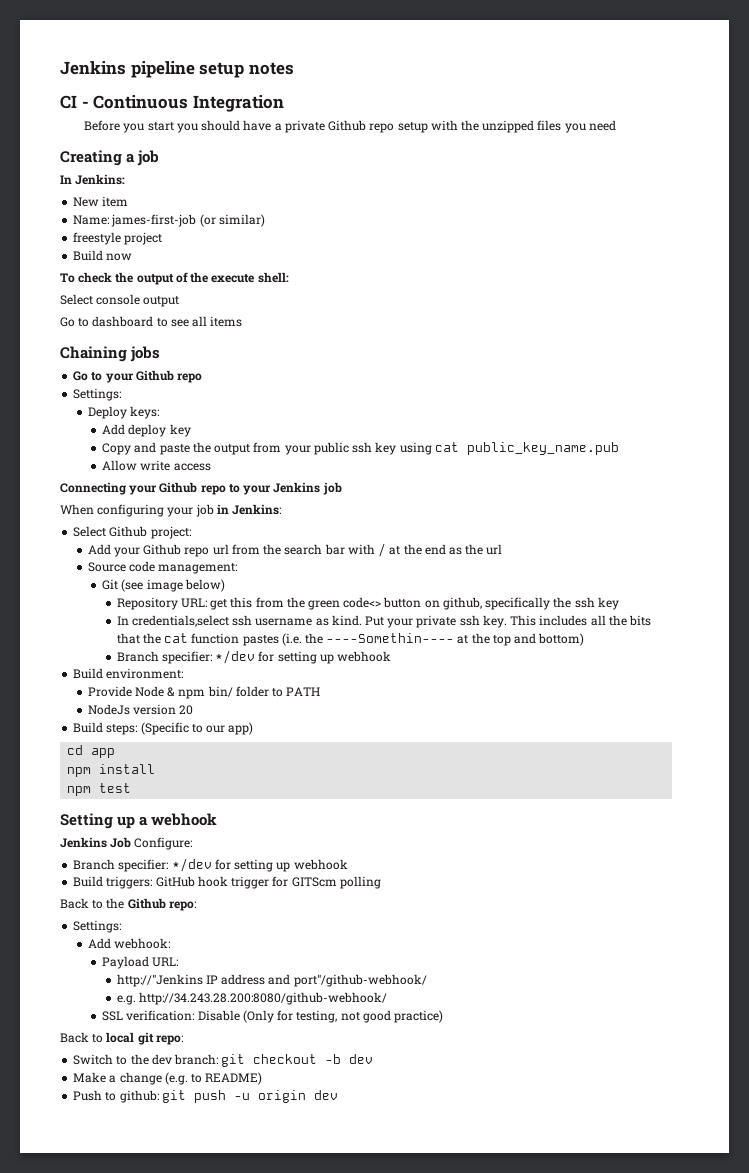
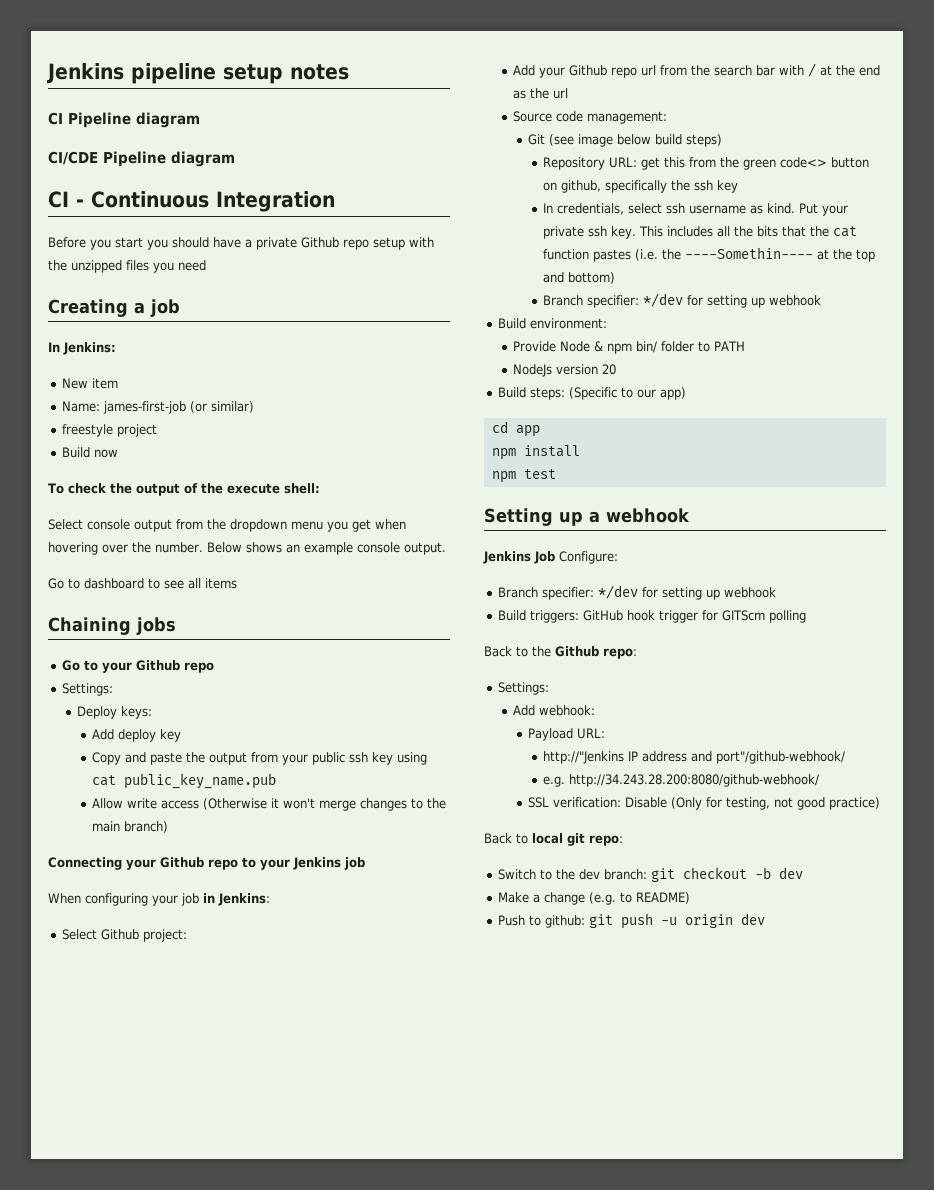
(294, 68) none -> [48,112,200,128] [48,151,235,167] // CI Pipeline diagram // CI/CDE Pipeline diagram
(180, 301) none -> [176,519,406,532] [48,542,446,555] from the dropdown menu you get when hovering over the number. Below shows an example console output.
(211, 467) none -> [203,798,447,811] [92,821,169,833] (Otherwise it won't merge changes to the main branch)
[184,579,225,592] below) -> [617,134,723,147] below build steps)
[131,615,229,627] credentials,select -> [557,203,663,215] credentials, select

